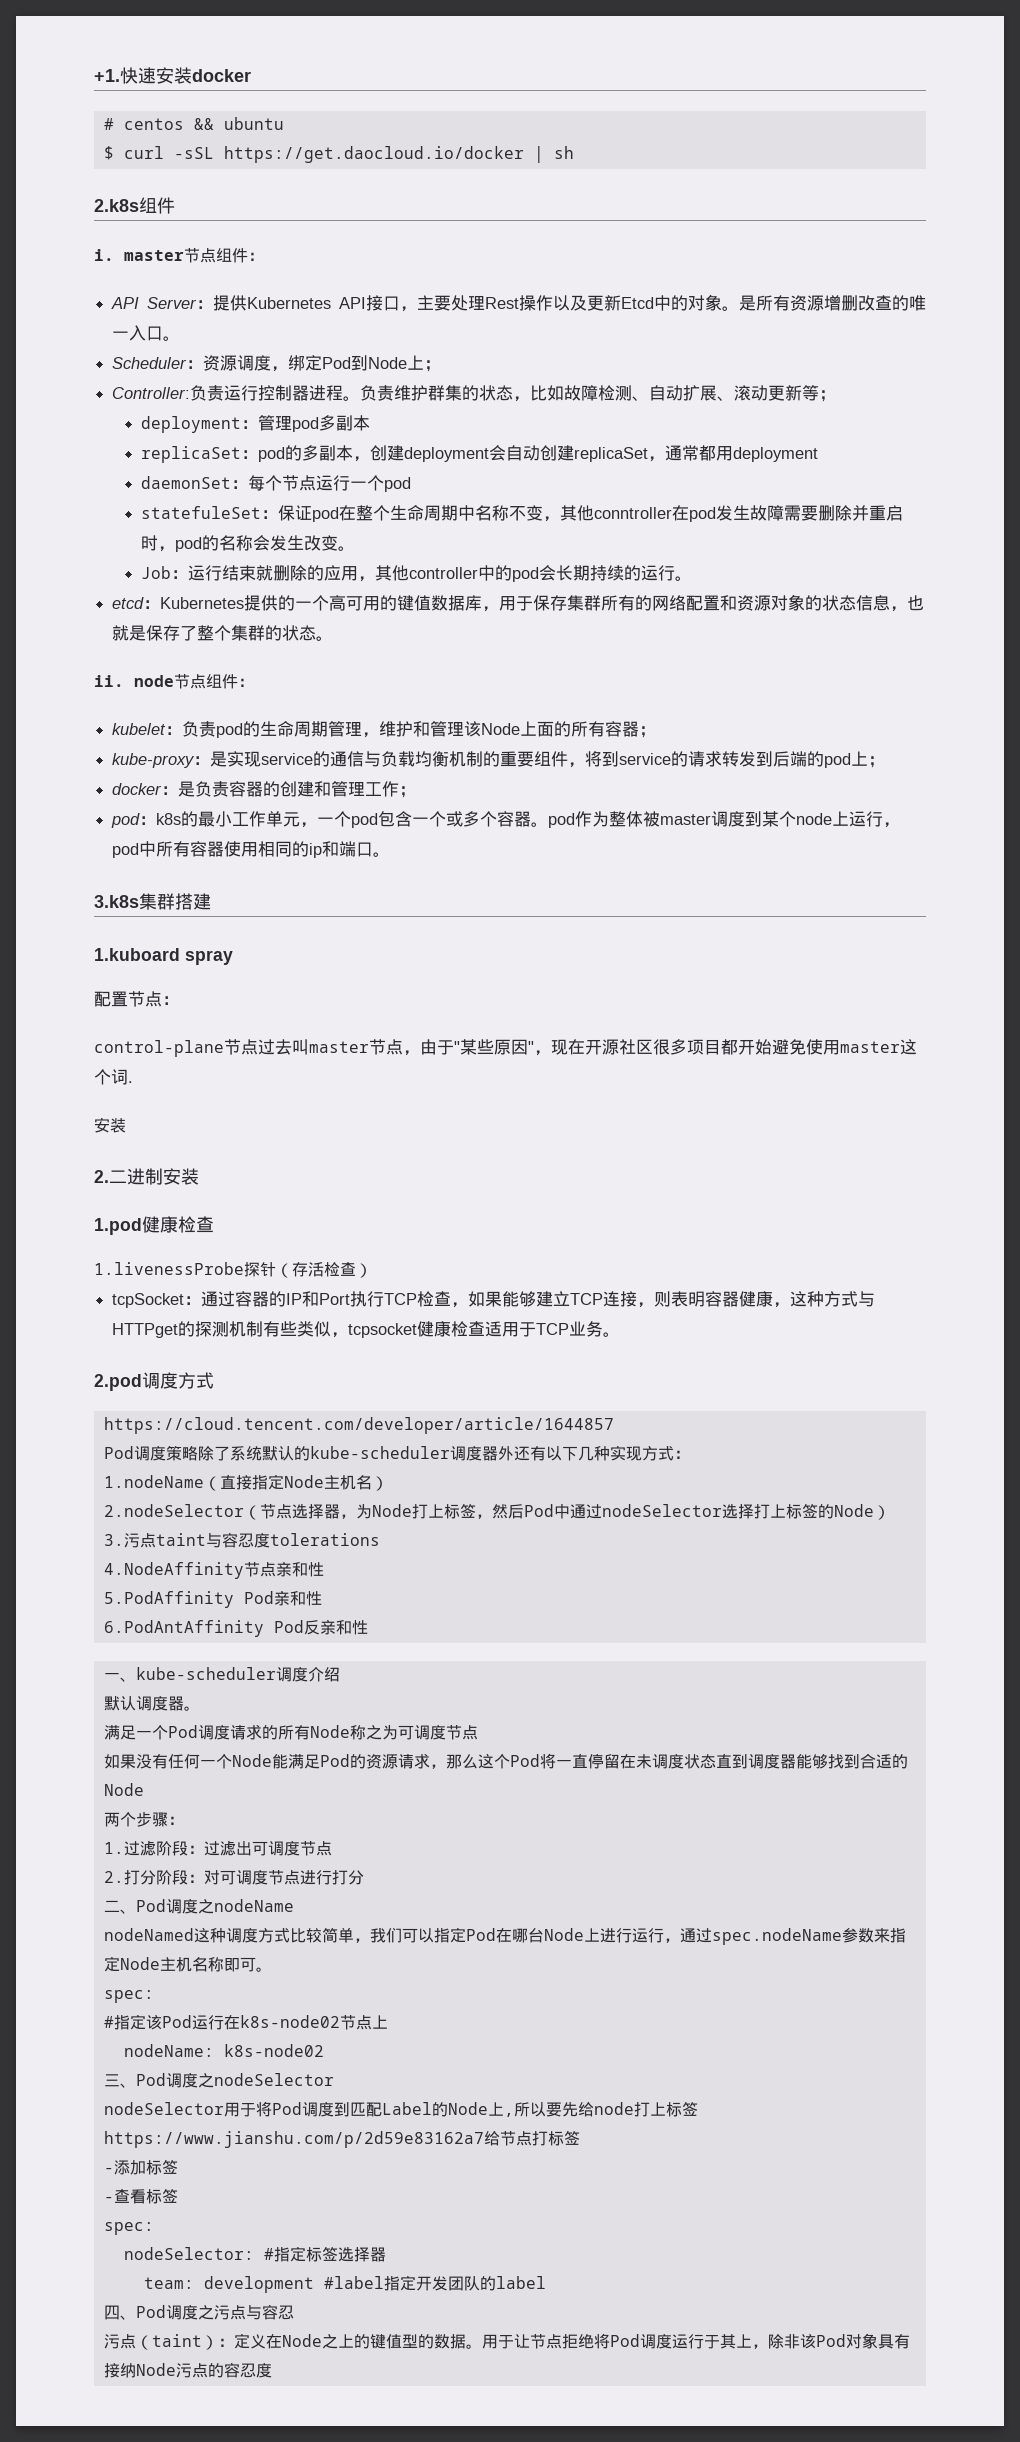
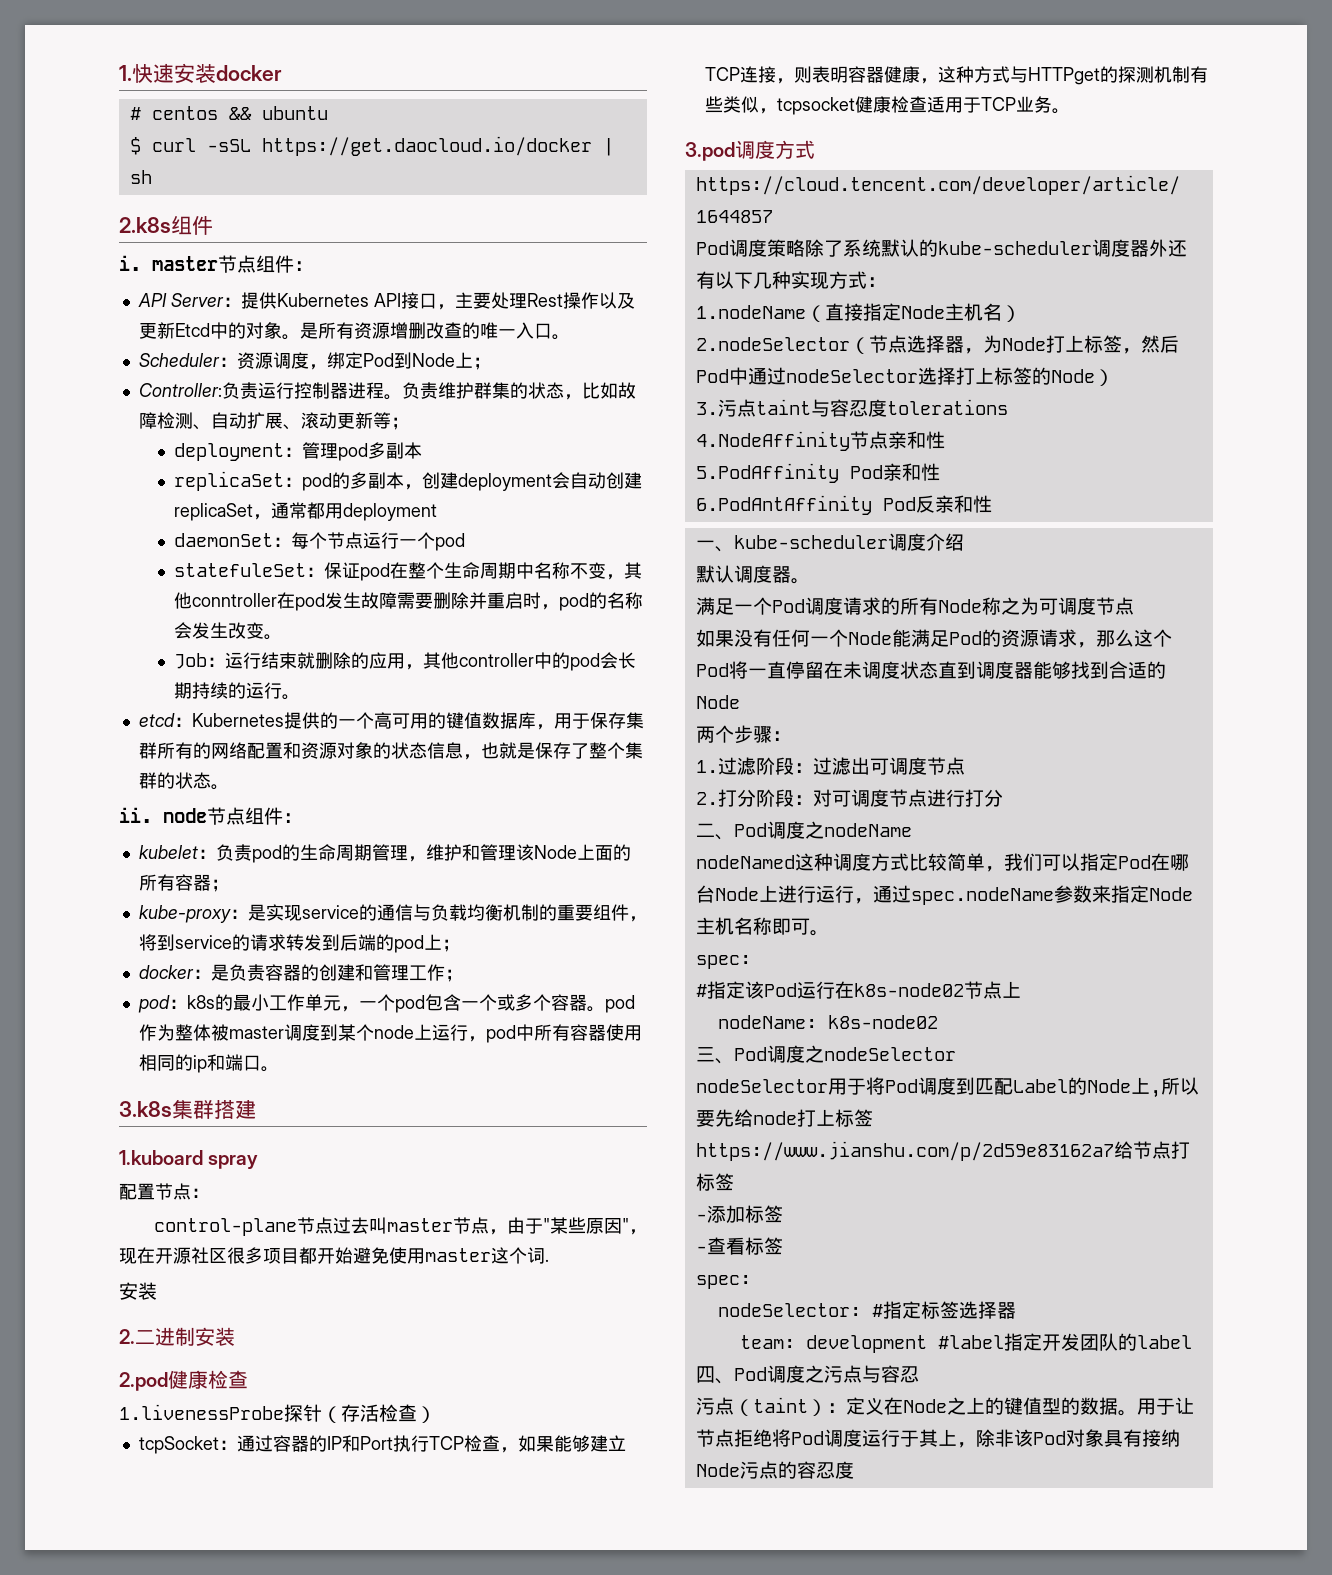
[94,69,120,82] +1. -> [119,65,132,81] 1.
[94,1218,142,1235] 1.pod -> [119,1372,168,1391] 2.pod
[94,1374,142,1391] 2.pod -> [685,142,735,161] 3.pod

